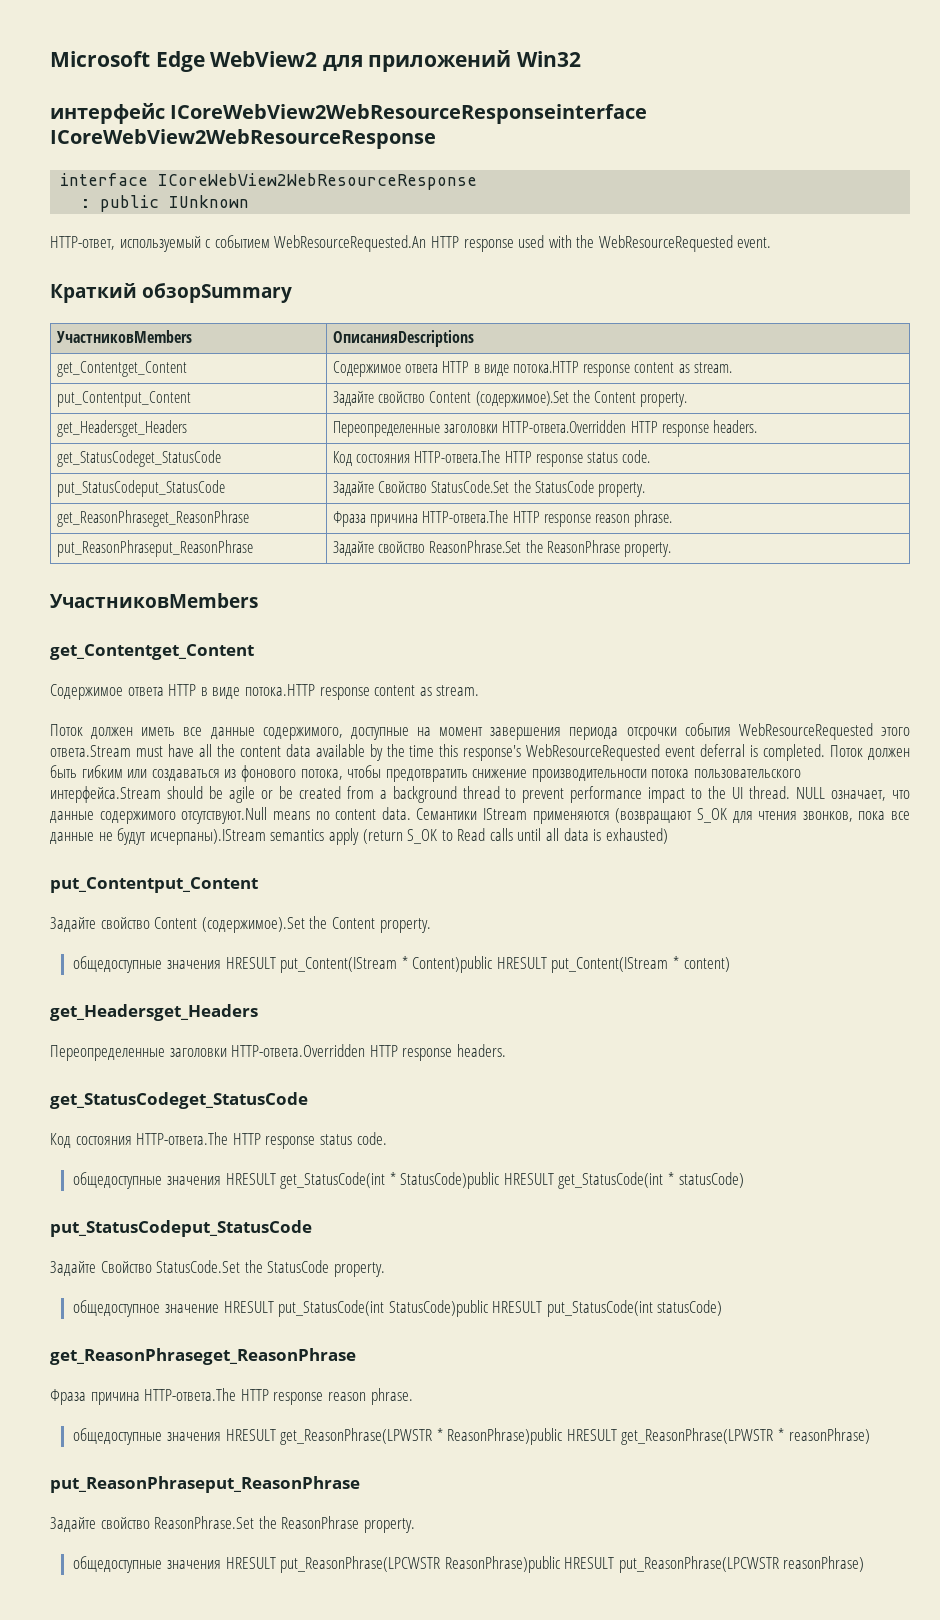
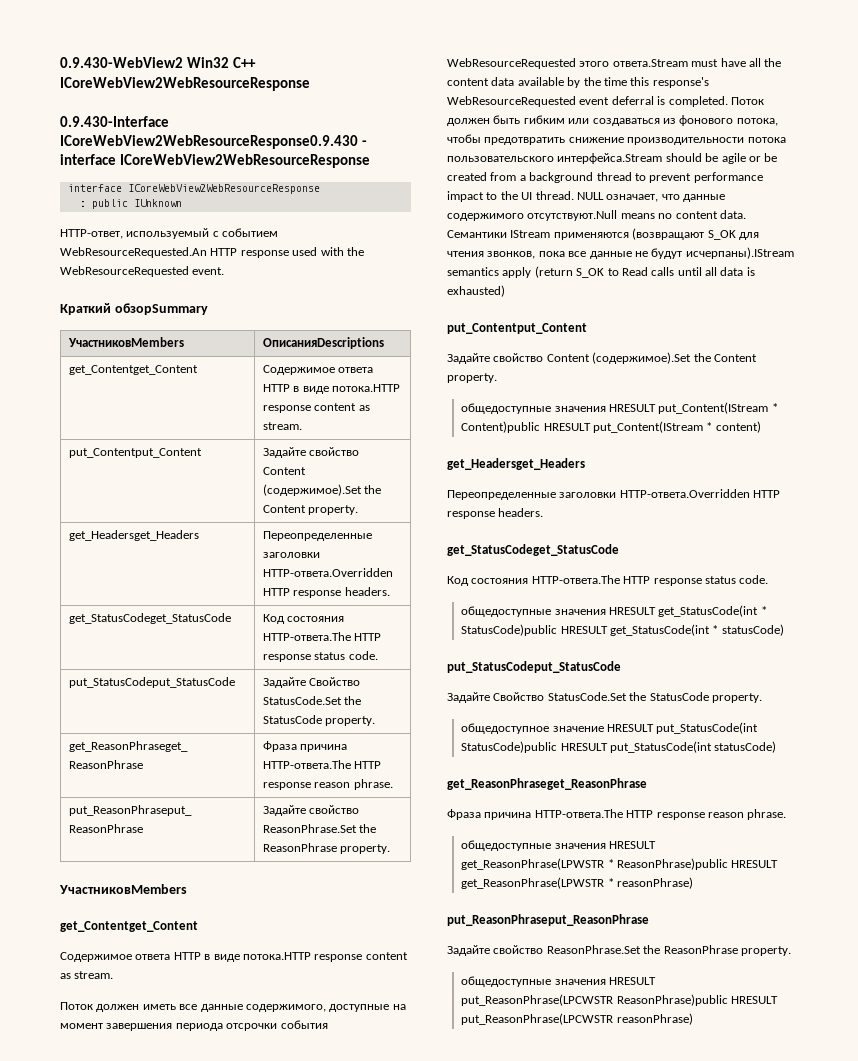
[50,50,581,72] [50,103,648,124] Microsoft Edge WebView2 для приложений Win32 // интерфейс ICoreWebView2WebResourceResponseinterface -> [60,57,257,68] [60,77,310,91] [60,116,169,127] [60,135,367,149] [60,154,116,165] 0.9.430-WebView2 Win32 C++ ICoreWebView2WebResourceResponse // 0.9.430-Interface ICoreWebView2WebResourceResponse0.9.430 - interface

